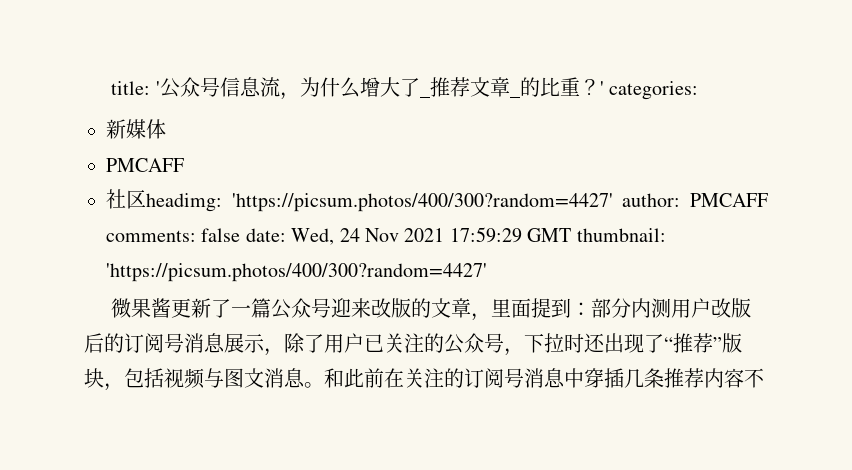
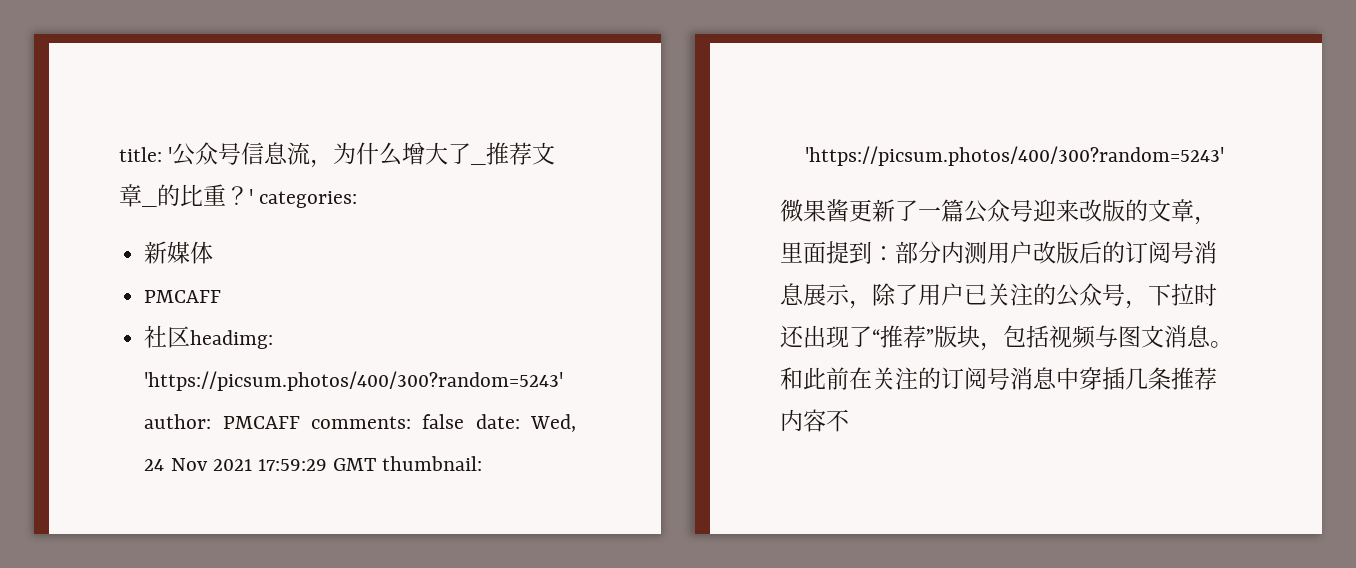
[231,193,613,212] 'https://picsum.photos/400/300?random=4427' -> [144,371,564,391] 'https://picsum.photos/400/300?random=5243'
[106,263,487,282] 'https://picsum.photos/400/300?random=4427' -> [805,146,1225,166] 'https://picsum.photos/400/300?random=5243'

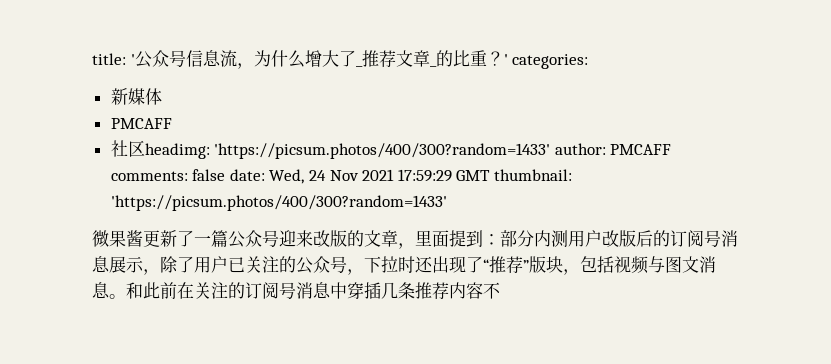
[144,371,564,391] 'https://picsum.photos/400/300?random=5243' -> [214,143,551,159] 'https://picsum.photos/400/300?random=1433'
[805,146,1225,166] 'https://picsum.photos/400/300?random=5243' -> [110,195,447,211] 'https://picsum.photos/400/300?random=1433'

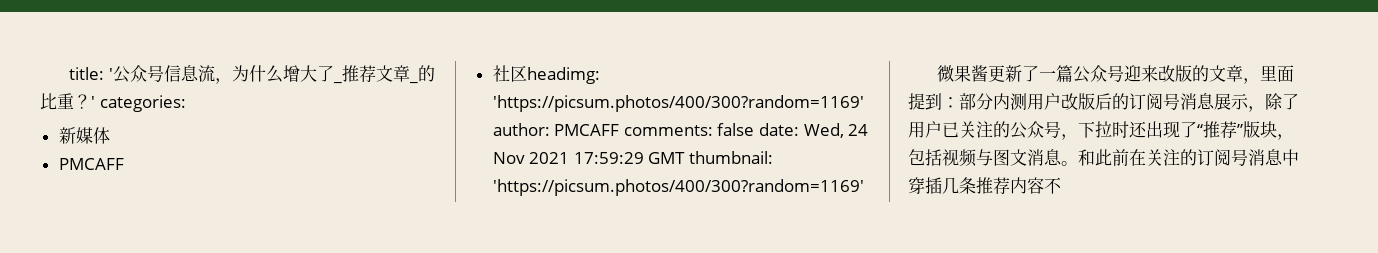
[214,143,551,159] 'https://picsum.photos/400/300?random=1433' -> [492,95,864,112] 'https://picsum.photos/400/300?random=1169'
[110,195,447,211] 'https://picsum.photos/400/300?random=1433' -> [492,179,864,196] 'https://picsum.photos/400/300?random=1169'

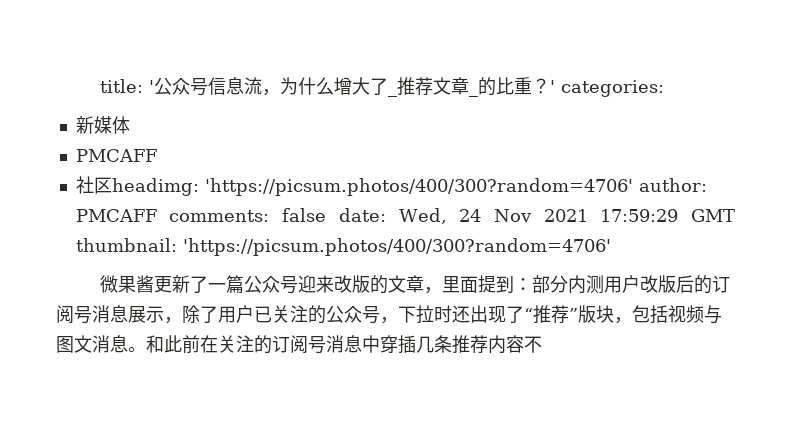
[492,95,864,112] 'https://picsum.photos/400/300?random=1169' -> [204,178,633,196] 'https://picsum.photos/400/300?random=4706'
[492,179,864,196] 'https://picsum.photos/400/300?random=1169' -> [182,238,611,256] 'https://picsum.photos/400/300?random=4706'

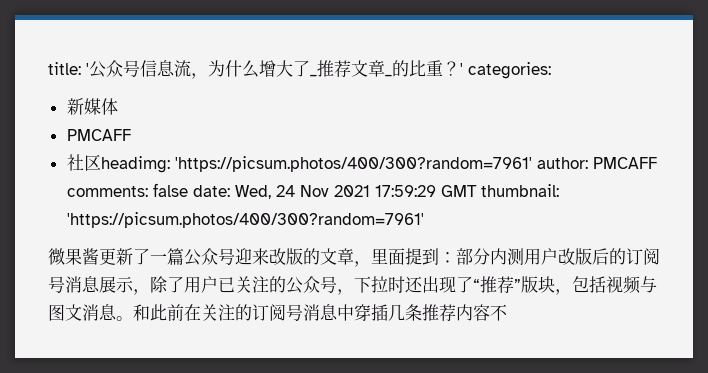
[204,178,633,196] 'https://picsum.photos/400/300?random=4706' -> [174,156,532,172] 'https://picsum.photos/400/300?random=7961'
[182,238,611,256] 'https://picsum.photos/400/300?random=4706' -> [66,212,424,228] 'https://picsum.photos/400/300?random=7961'

